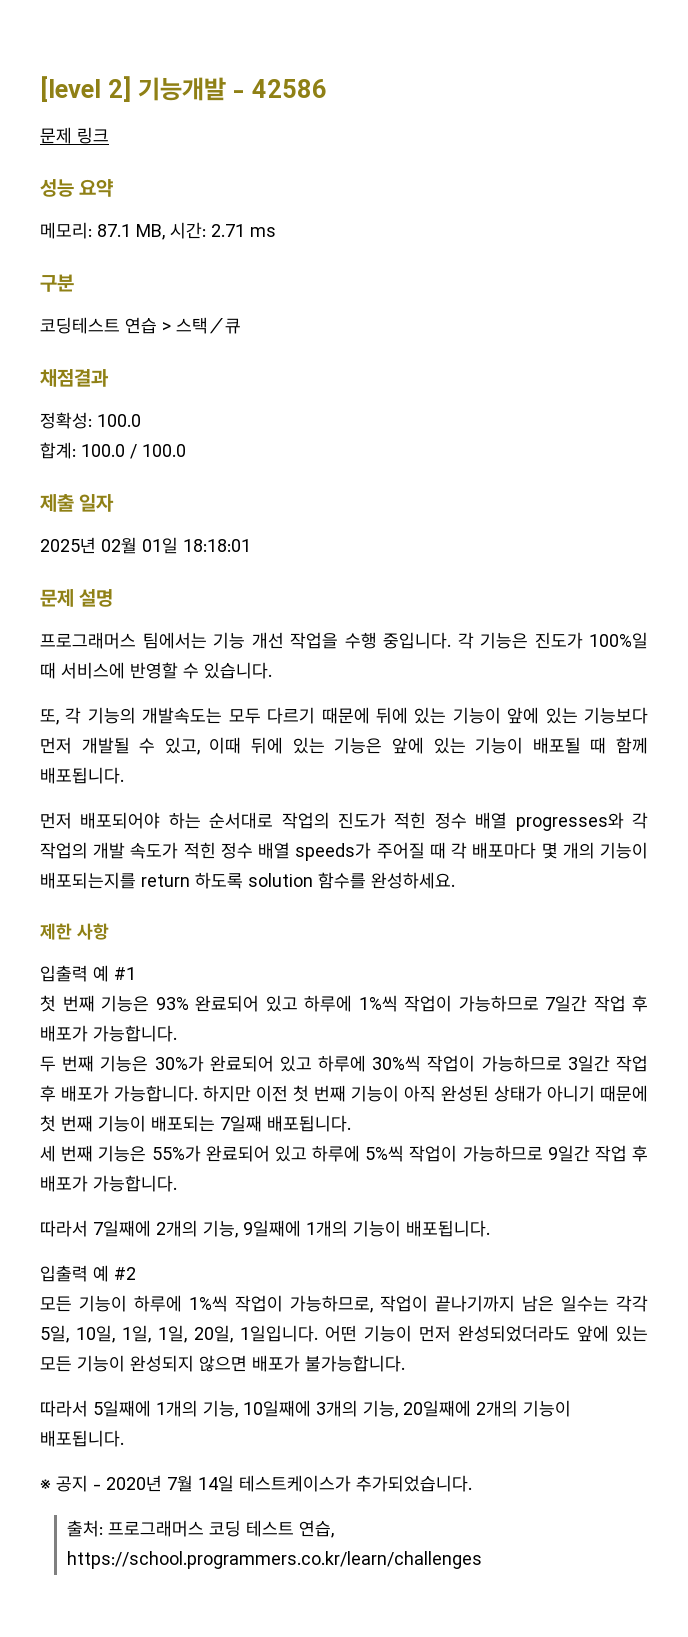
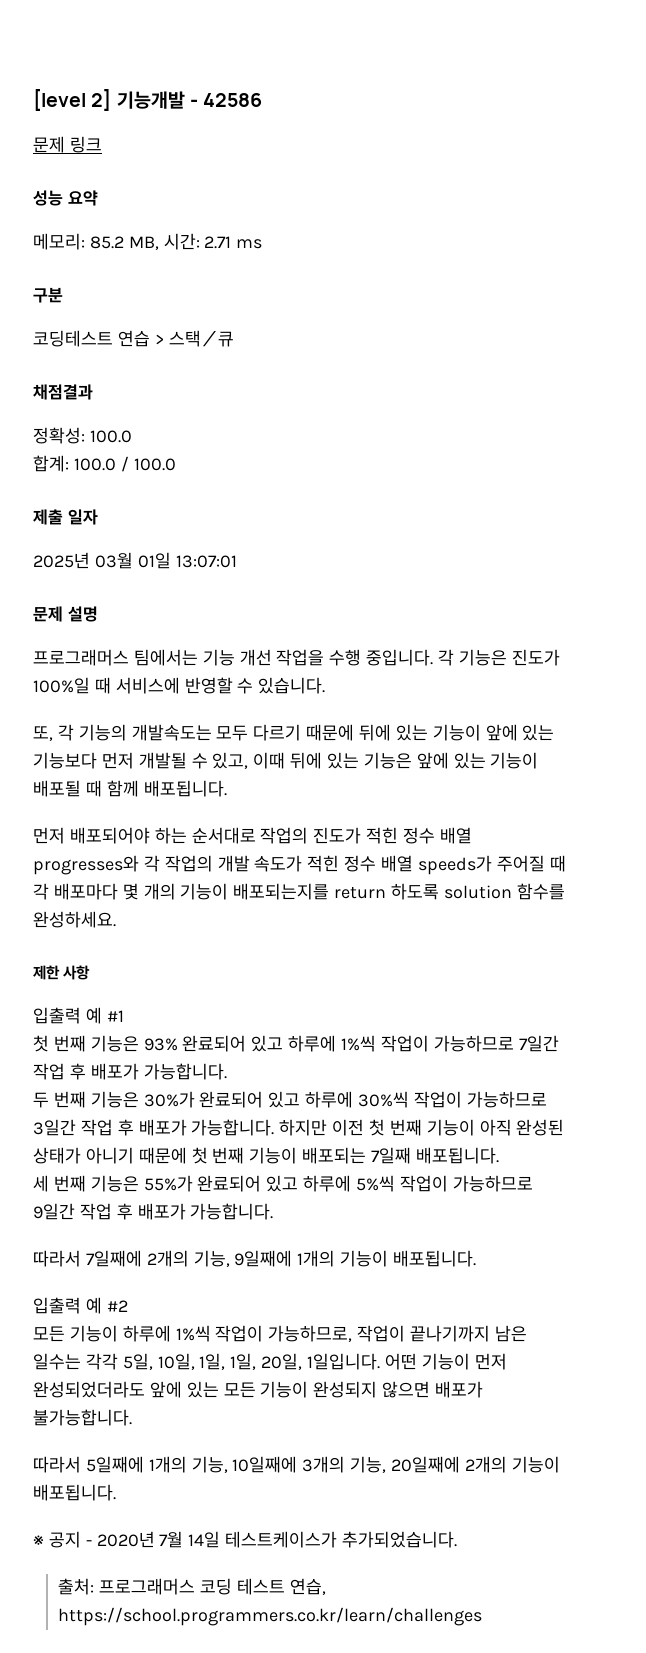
[97,224,131,237] 87.1 -> [89,236,124,249] 85.2
[101,537,251,554] 02월 01일 18:18:01 -> [94,552,237,569] 03월 01일 13:07:01

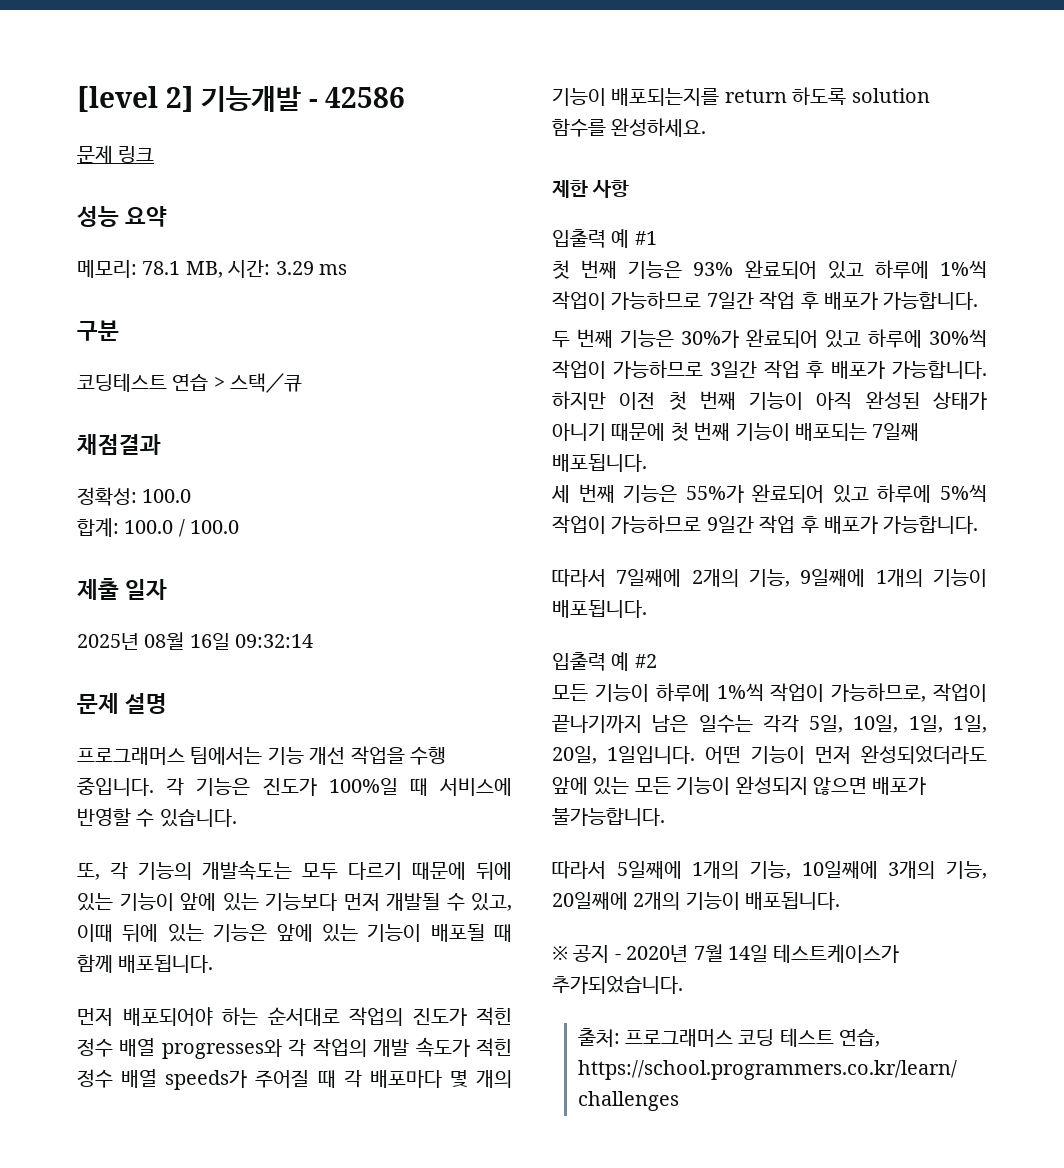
[89,236,124,249] 85.2 -> [142,261,181,275] 78.1
[204,236,232,249] 2.71 -> [275,261,314,275] 3.29
[94,552,237,569] 03월 01일 13:07:01 -> [144,632,314,650] 08월 16일 09:32:14

